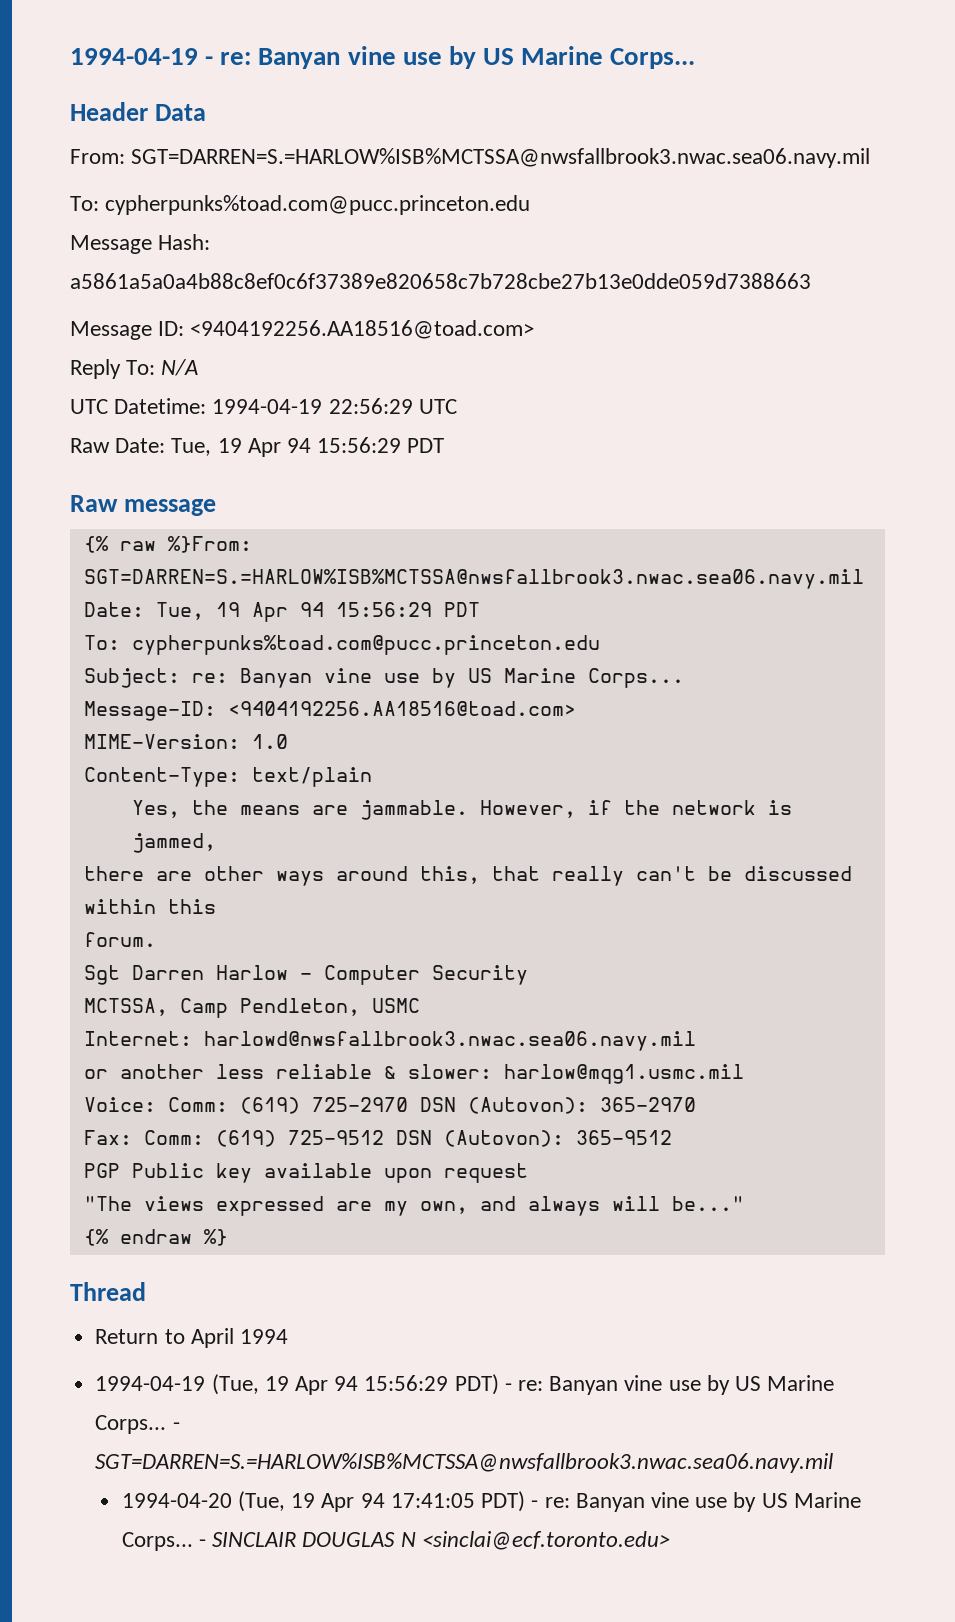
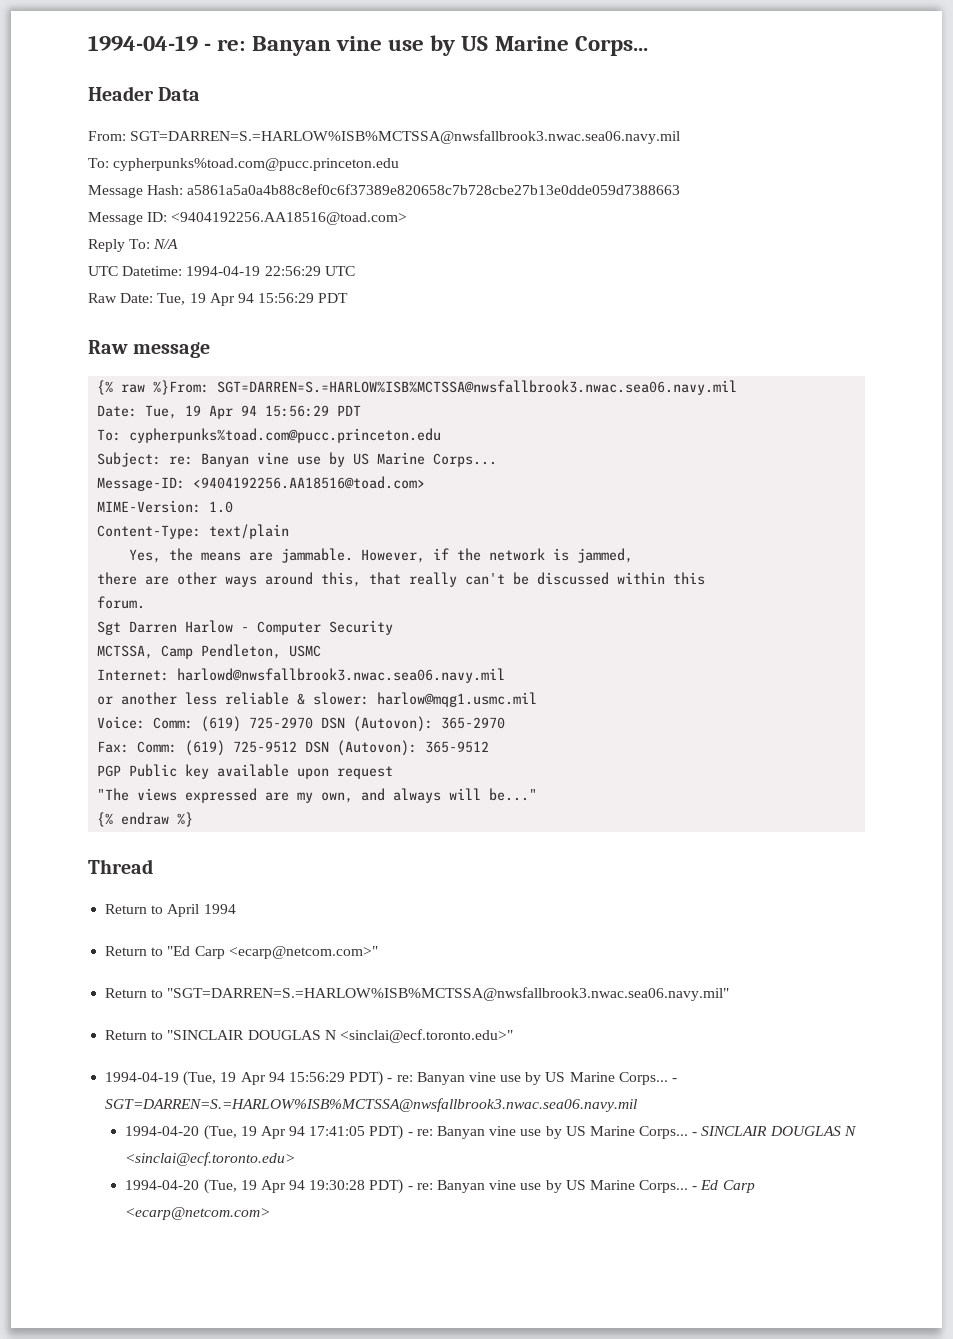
(288, 1336) none -> [105,946,378,959] [105,987,730,1001] [105,1029,513,1043] // Return to "Ed Carp <ecarp@netcom.com>" // Return to "SGT=DARREN=S.=HARLOW%ISB%MCTSSA@nwsfallbrook3.nwac.sea06.navy.mil" // Return to "SINCLAIR DOUGLAS N <sinclai@ecf.toronto.edu>"
(670, 1540) none -> [125,1179,755,1194] [125,1207,271,1220] // 1994-04-20 (Tue, 19 Apr 94 19:30:28 PDT) - re: Banyan vine use by US Marine Corps... - Ed Carp <ecarp@netcom.com>

